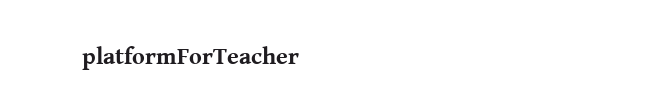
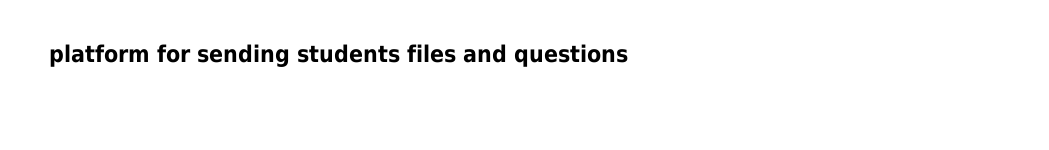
[82,46,299,70] platformForTeacher -> [49,44,628,67] platform for sending students files and questions

